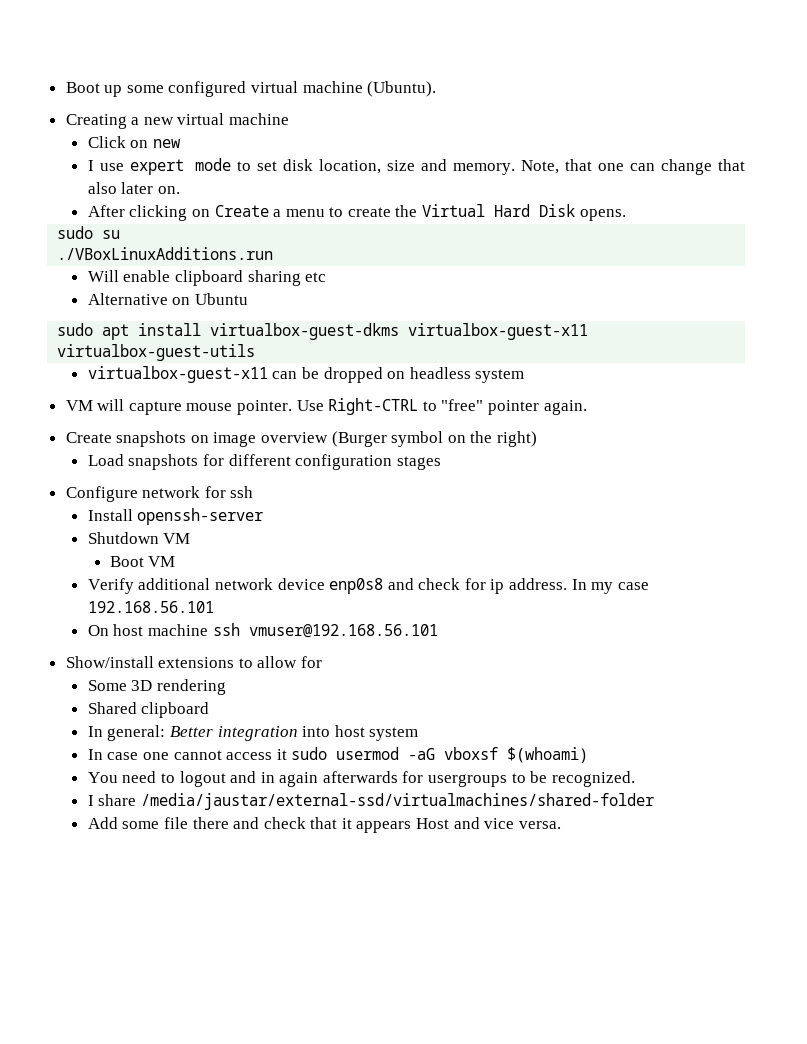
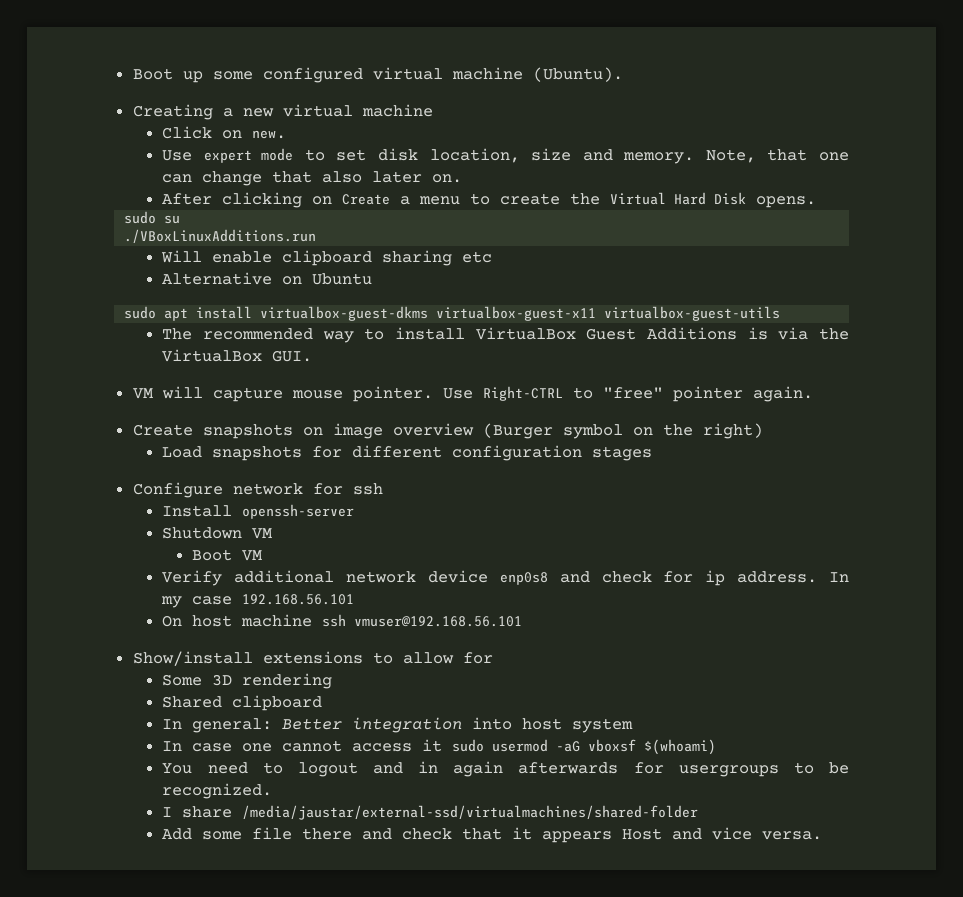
[152,139,181,148] [87,160,124,171] new // I use -> [252,130,287,139] [162,150,193,161] new. // Use
[87,366,525,383] virtualbox-guest-x11 can be dropped on headless system -> [162,327,849,343] [162,349,313,362] The recommended way to install VirtualBox Guest Additions is via the VirtualBox GUI.

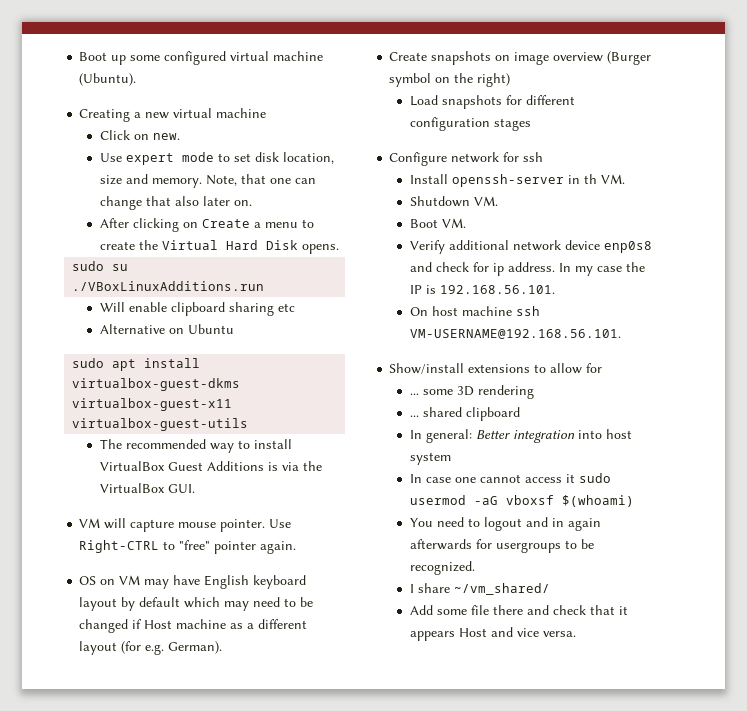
(813, 394) none -> [79,575,307,589] [79,597,314,611] [79,619,308,633] [79,641,223,655] // OS on VM may have English keyboard layout by default which may need to be changed if Host machine as a different layout (for e.g. German).
(355, 511) none -> [567,174,625,184] in th VM.
[252,528,273,539] [192,549,263,561] VM // Boot VM -> [473,196,498,206] [409,218,466,228] VM. // Boot VM.
[242,594,355,605] 192.168.56.101 -> [625,262,645,272] [409,285,555,294] the IP is 192.168.56.101.
[354,616,523,627] vmuser@192.168.56.101 -> [409,329,621,339] VM-USERNAME@192.168.56.101.
[162,674,203,686] Some -> [409,389,453,395] ... some
[162,696,223,708] Shared -> [409,407,462,417] ... shared
[242,805,699,820] /media/jaustar/external-ssd/virtualmachines/shared-folder -> [453,583,550,595] ~/vm_shared/

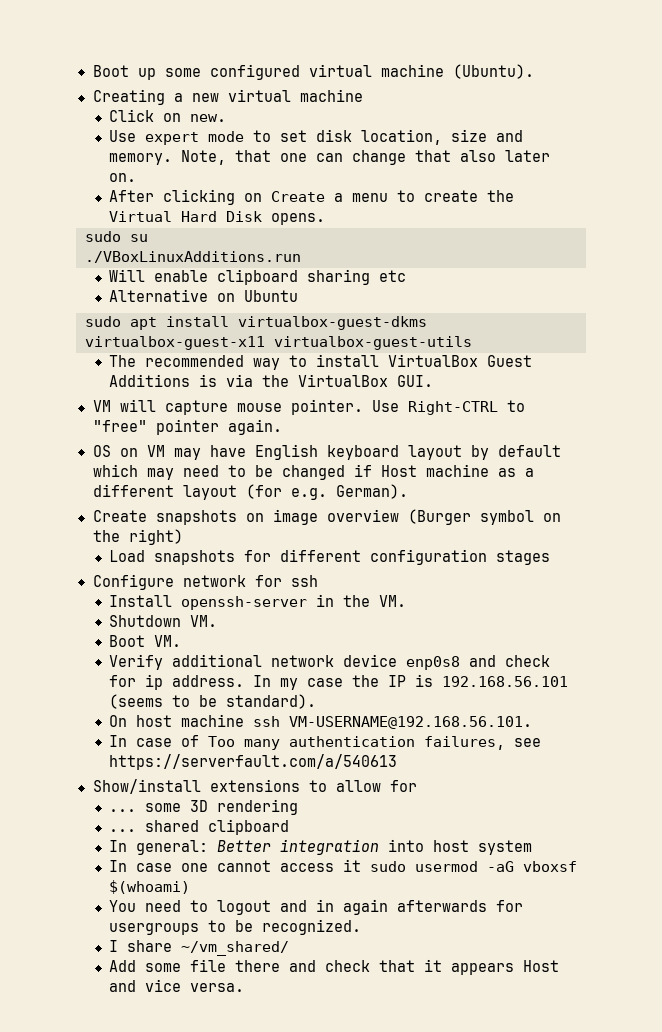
[583,174,597,184] th -> [343,595,371,607] the
[439,285,555,294] 192.168.56.101. -> [442,676,569,687] [109,694,317,709] 192.168.56.101 (seems to be standard).
(621, 334) none -> [109,735,542,750] [109,754,398,770] // In case of Too many authentication failures, see https://serverfault.com/a/540613

